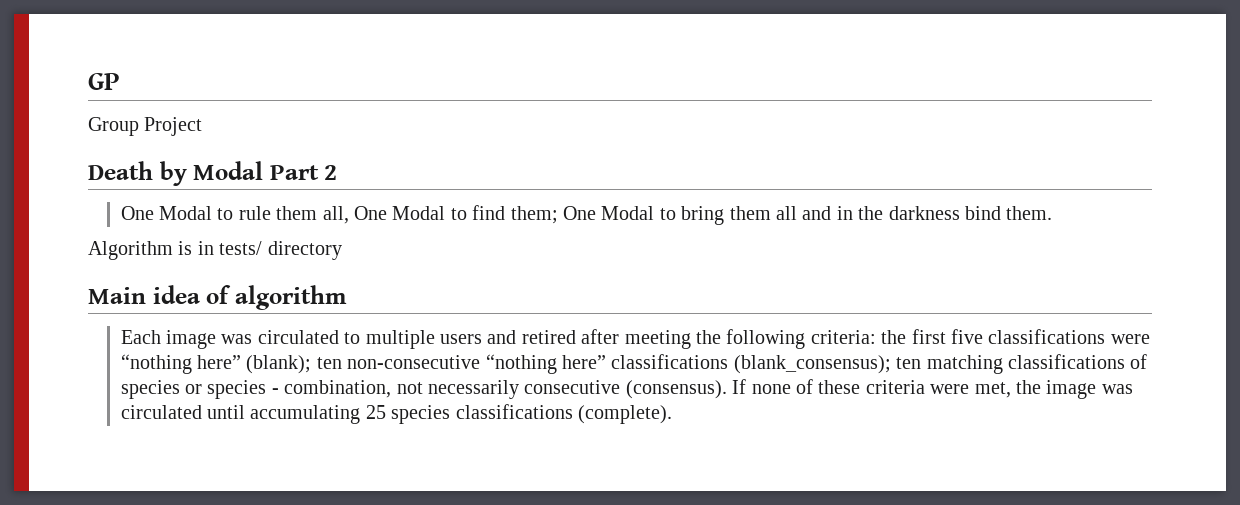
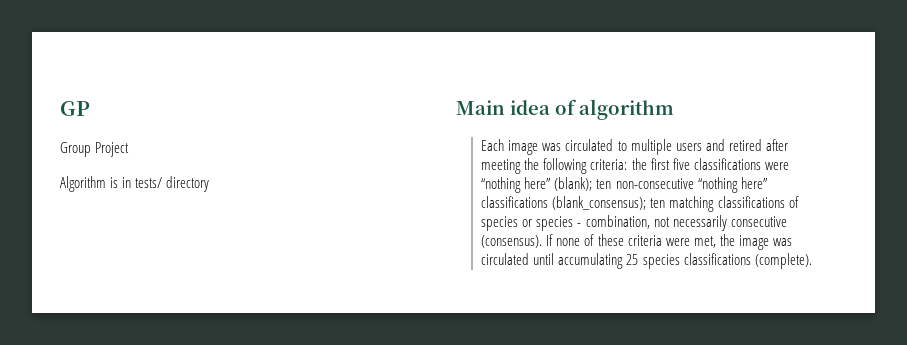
[88,161,338,186] [120,205,1053,225] // Death by Modal Part 2 // One Modal to rule them all, One Modal to find them; One Modal to bring them all and in the darkness bind them. -> (130, 149) none

